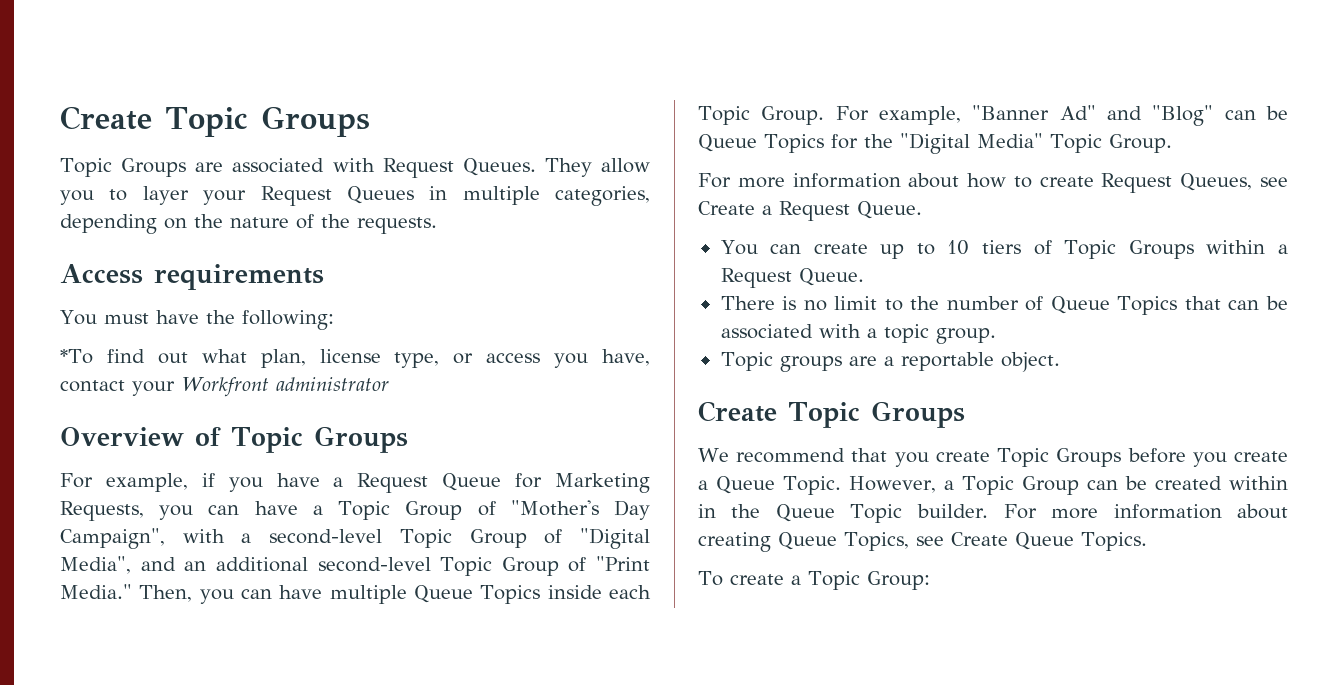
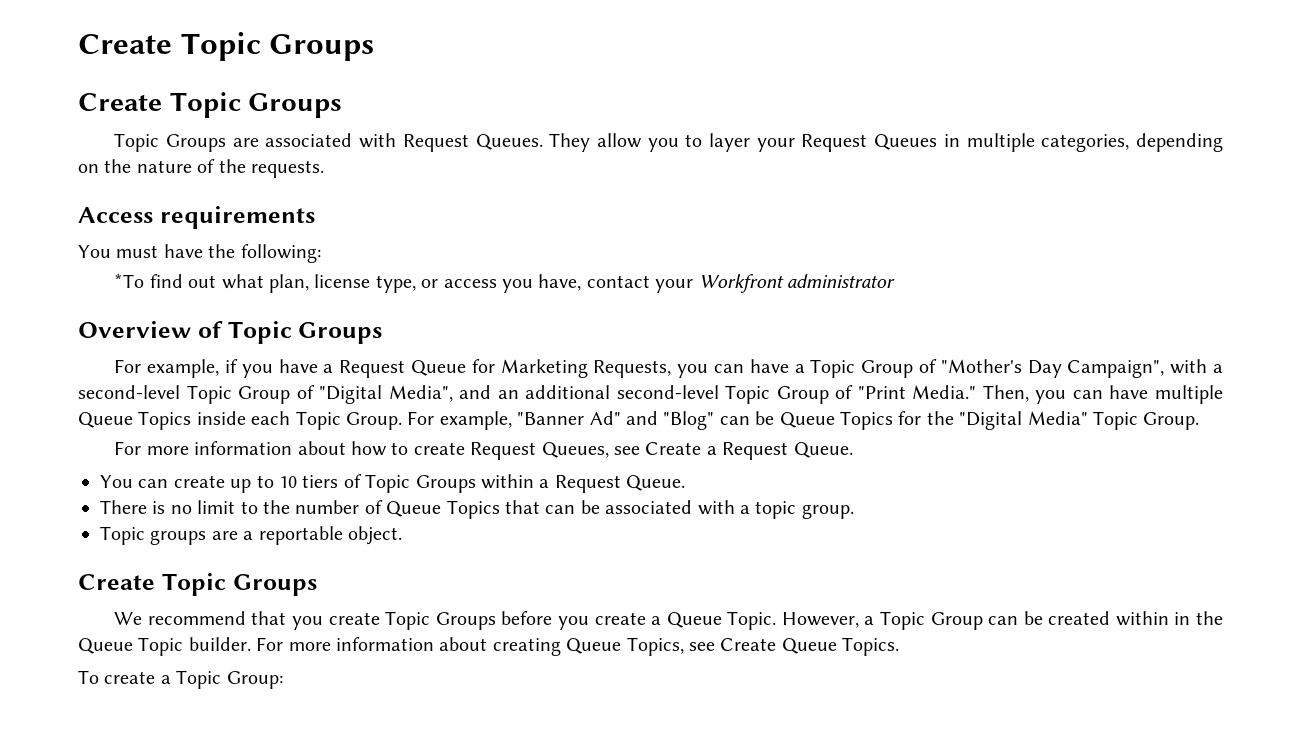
[60,106,370,137] Create Topic Groups -> [78,32,375,61] [78,92,343,118] Create Topic Groups // Create Topic Groups

